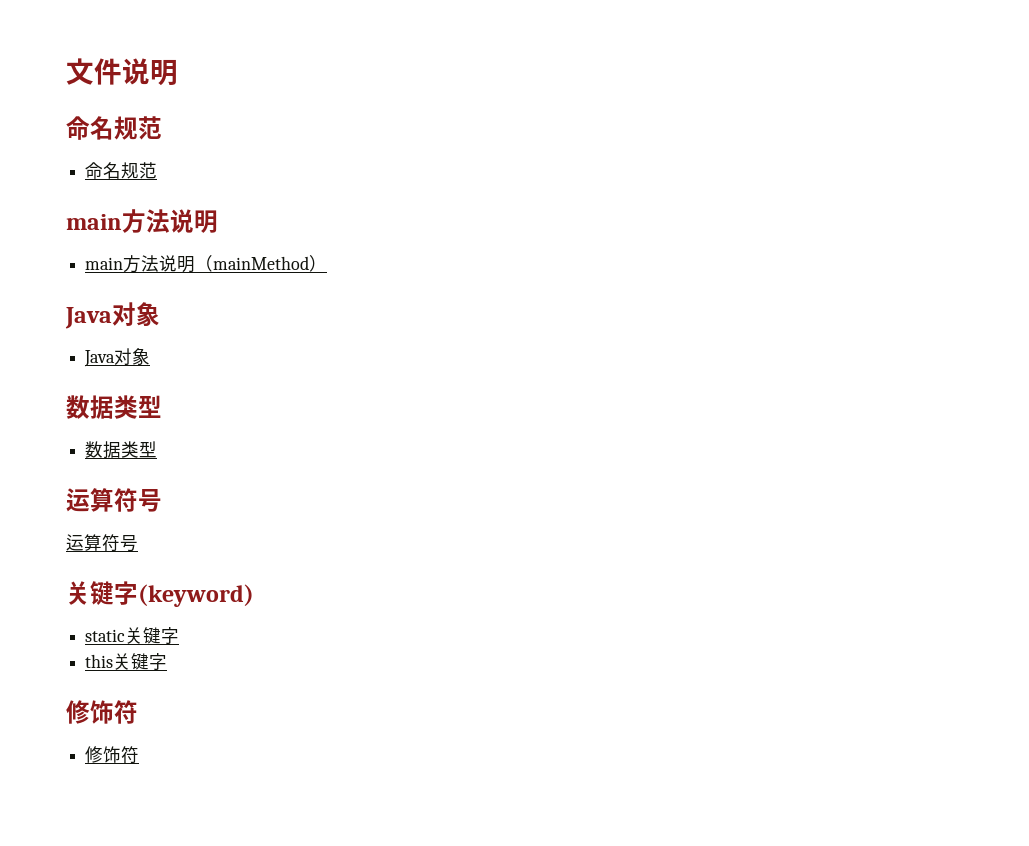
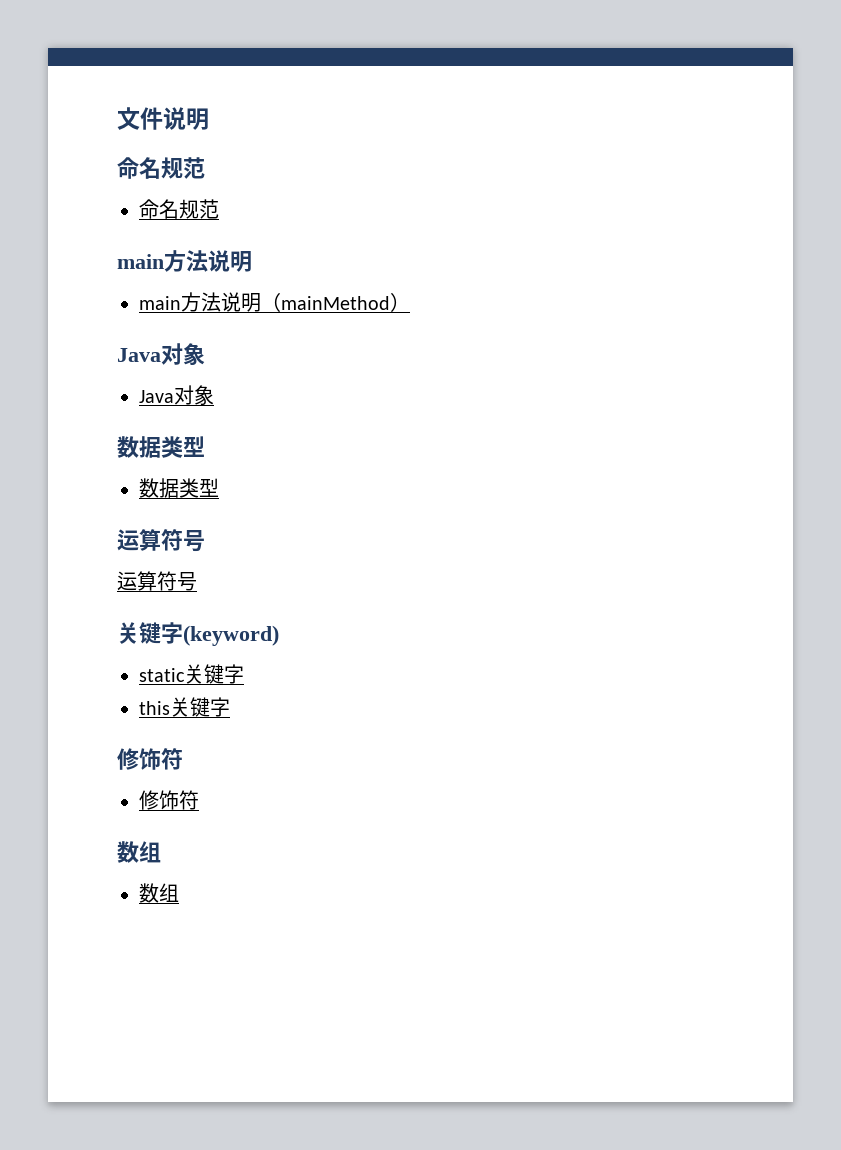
(140, 755) none -> [117,841,161,863] [139,883,179,903] // 数组 // 数组

